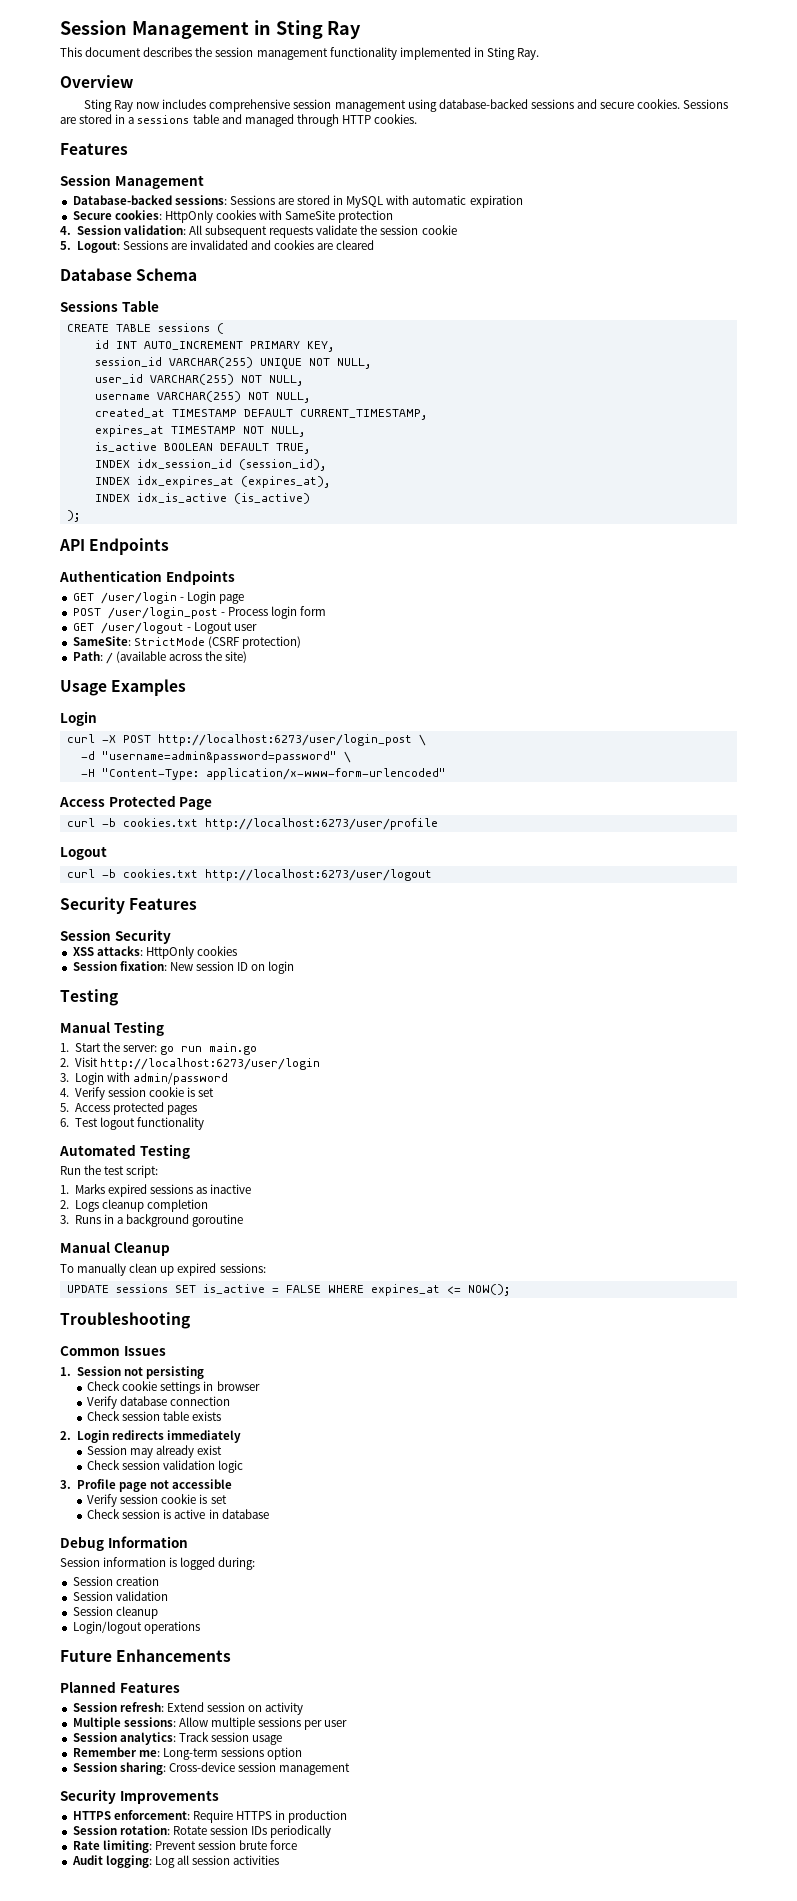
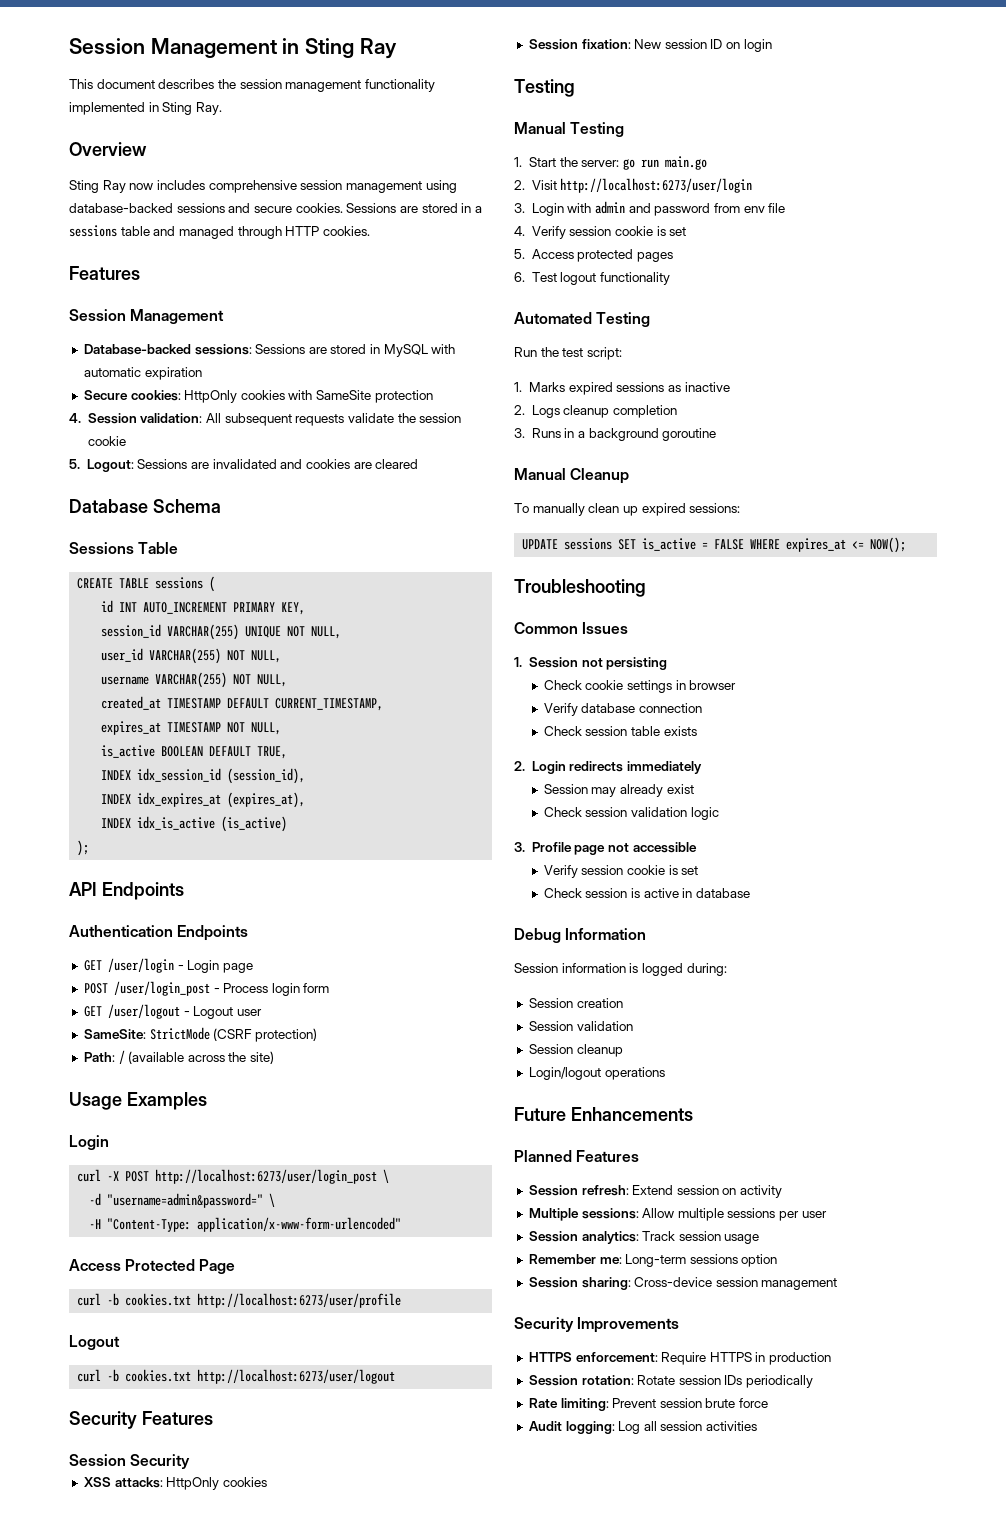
[101,751,337,763] "username=admin&password=password" -> [107,1193,264,1208] "username=admin&password="
[132,1072,228,1085] admin/password -> [595,201,786,216] admin and password from env file

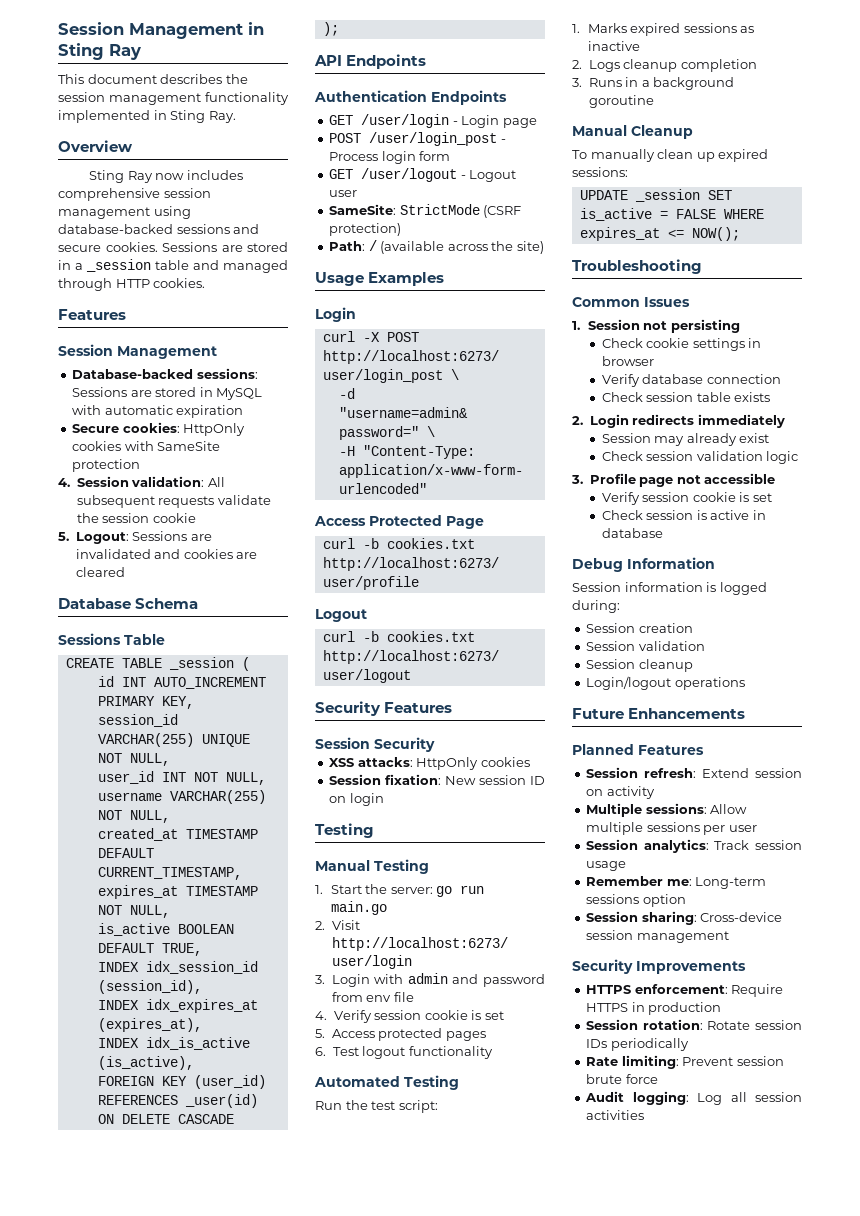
[69,225,117,237] sessions -> [86,259,151,272] _session
[155,577,204,589] sessions -> [168,657,234,670] _session
[149,648,222,664] VARCHAR(255) -> [161,772,186,782] INT
[221,816,288,832] (is_active) -> [97,1056,194,1070] [97,1075,266,1089] [97,1094,258,1108] [97,1114,234,1124] (is_active), // FOREIGN KEY (user_id) REFERENCES _user(id) ON DELETE CASCADE
[564,538,613,550] sessions -> [634,189,700,202] _session

